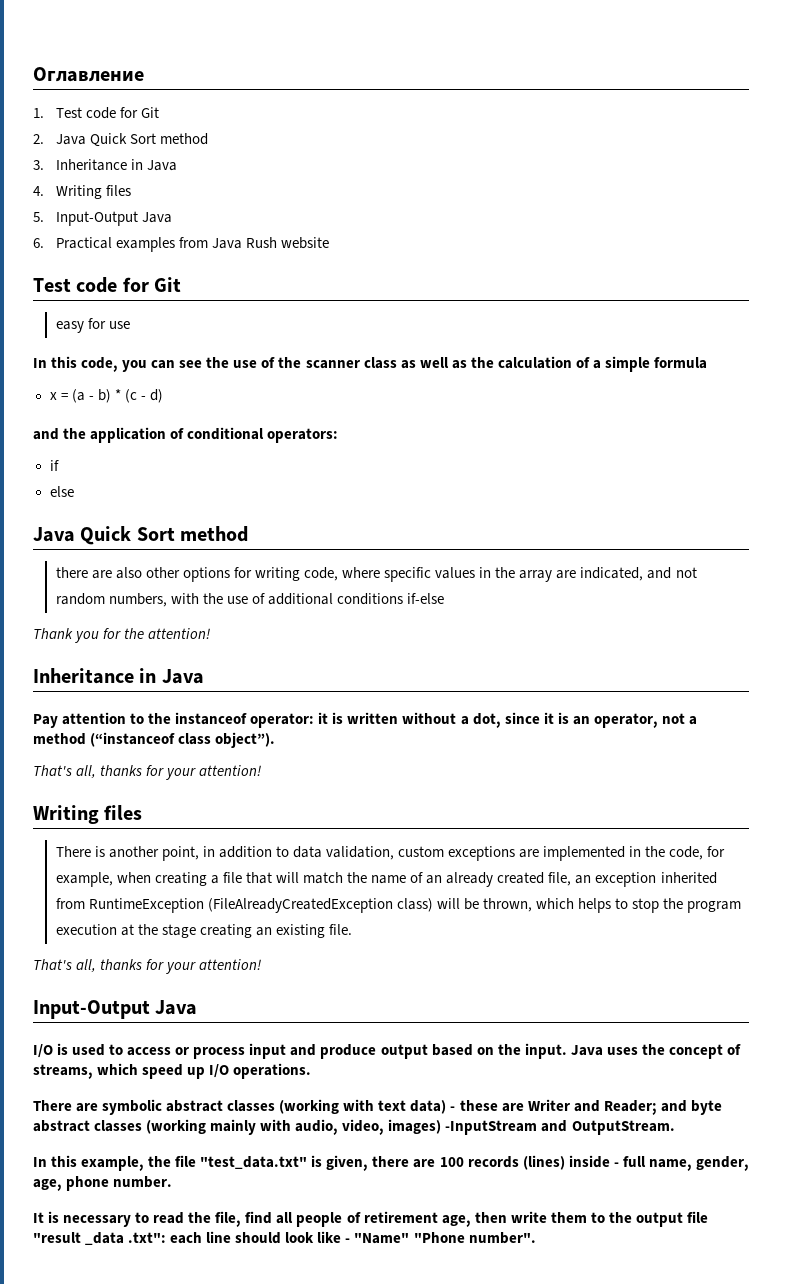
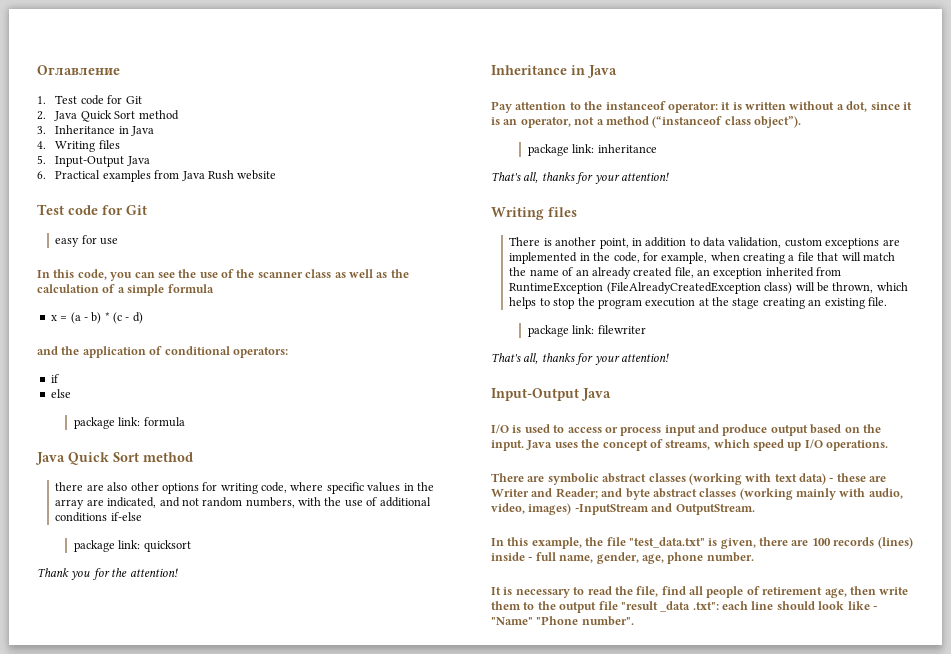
(74, 491) none -> [73,417,185,429] // package link: formula
(445, 598) none -> [73,540,191,552] // package link: quicksort
(276, 740) none -> [527,144,657,156] // package link: inheritance
(352, 929) none -> [527,325,646,337] // package link: filewriter

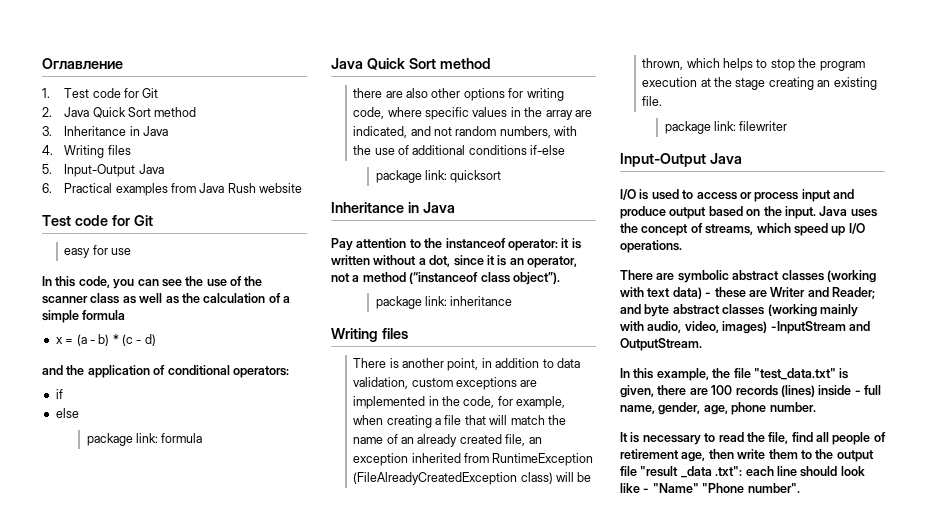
[37,568,178,580] // Thank you for the attention! -> (502, 176) none
[491,172,669,184] // That's all, thanks for your attention! -> (513, 301) none
[491,353,669,365] // That's all, thanks for your attention! -> (788, 126) none

